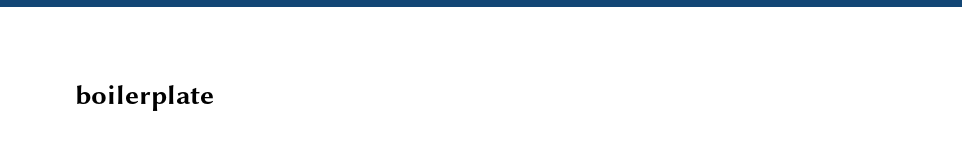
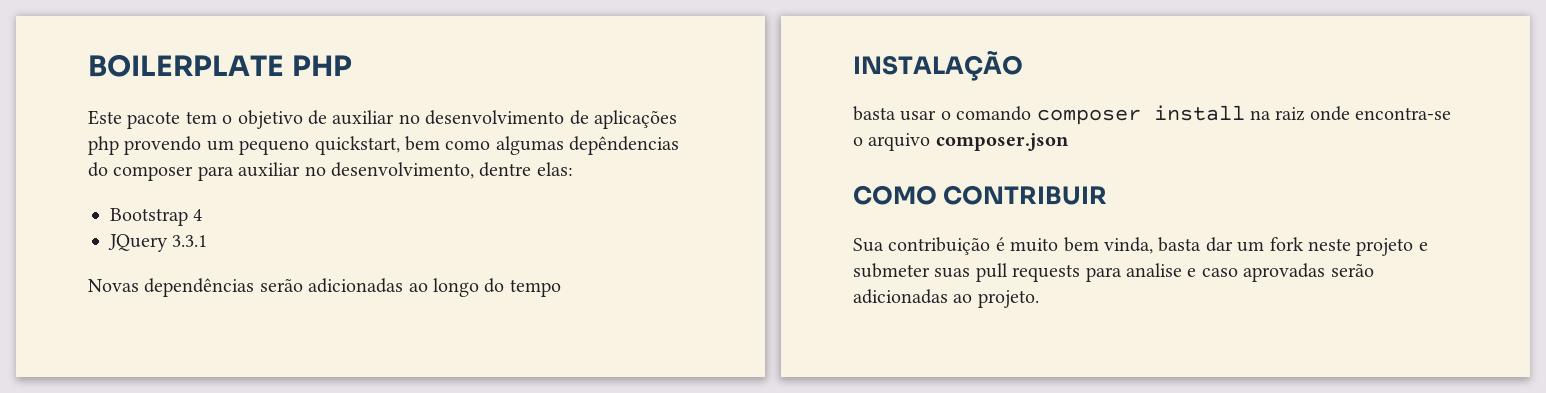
[75,85,214,111] boilerplate -> [88,54,352,77] [88,110,677,129] [88,136,680,155] [88,162,573,181] [110,208,203,226] [108,234,208,252] [88,278,561,297] [853,51,1023,81] [853,105,1452,125] [853,133,1069,151] [853,185,1108,205] [853,237,1428,256] [853,263,1374,282] [853,289,1039,308] BOILERPLATE PHP // Este pacote tem o objetivo de auxiliar no desenvolvimento de aplicações php provendo um pequeno quickstart, bem como algumas depêndencias do composer para auxiliar no desenvolvimento, dentre elas: // Bootstrap 4 // JQuery 3.3.1 // Novas dependências serão adicionadas ao longo do tempo // INSTALAÇÃO // basta usar o comando composer install na raiz onde encontra-se o arquivo composer.json // COMO CONTRIBUIR // Sua contribuição é muito bem vinda, basta dar um fork neste projeto e submeter suas pull requests para analise e caso aprovadas serão adicionadas ao projeto.

